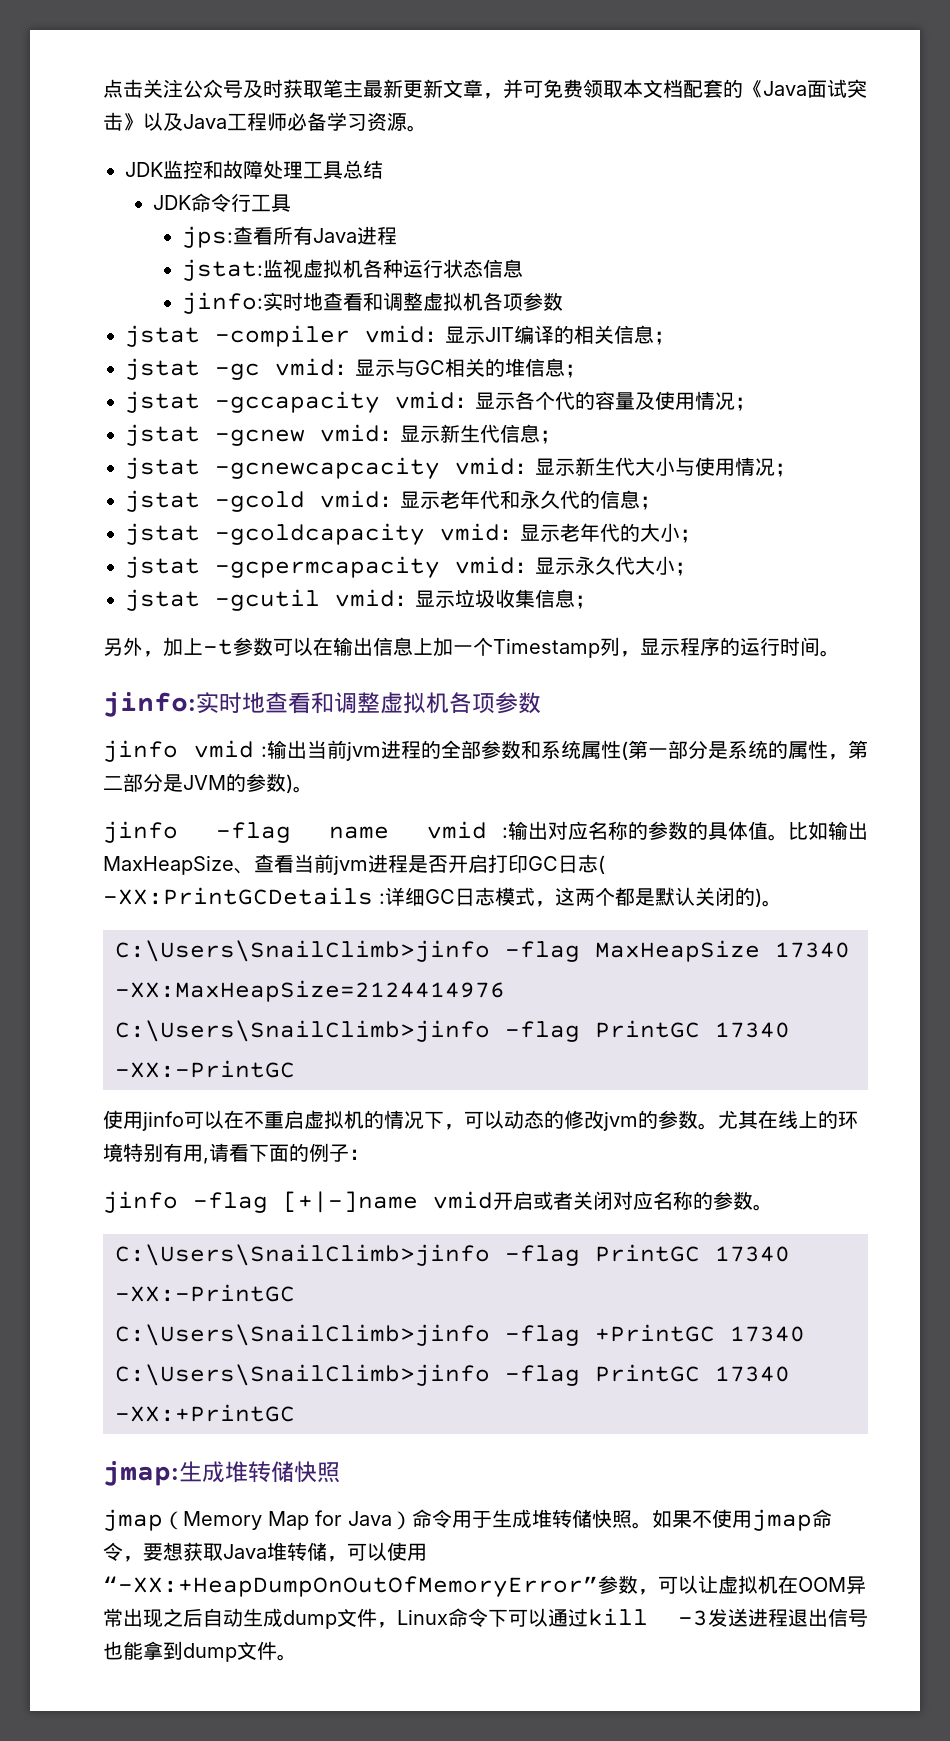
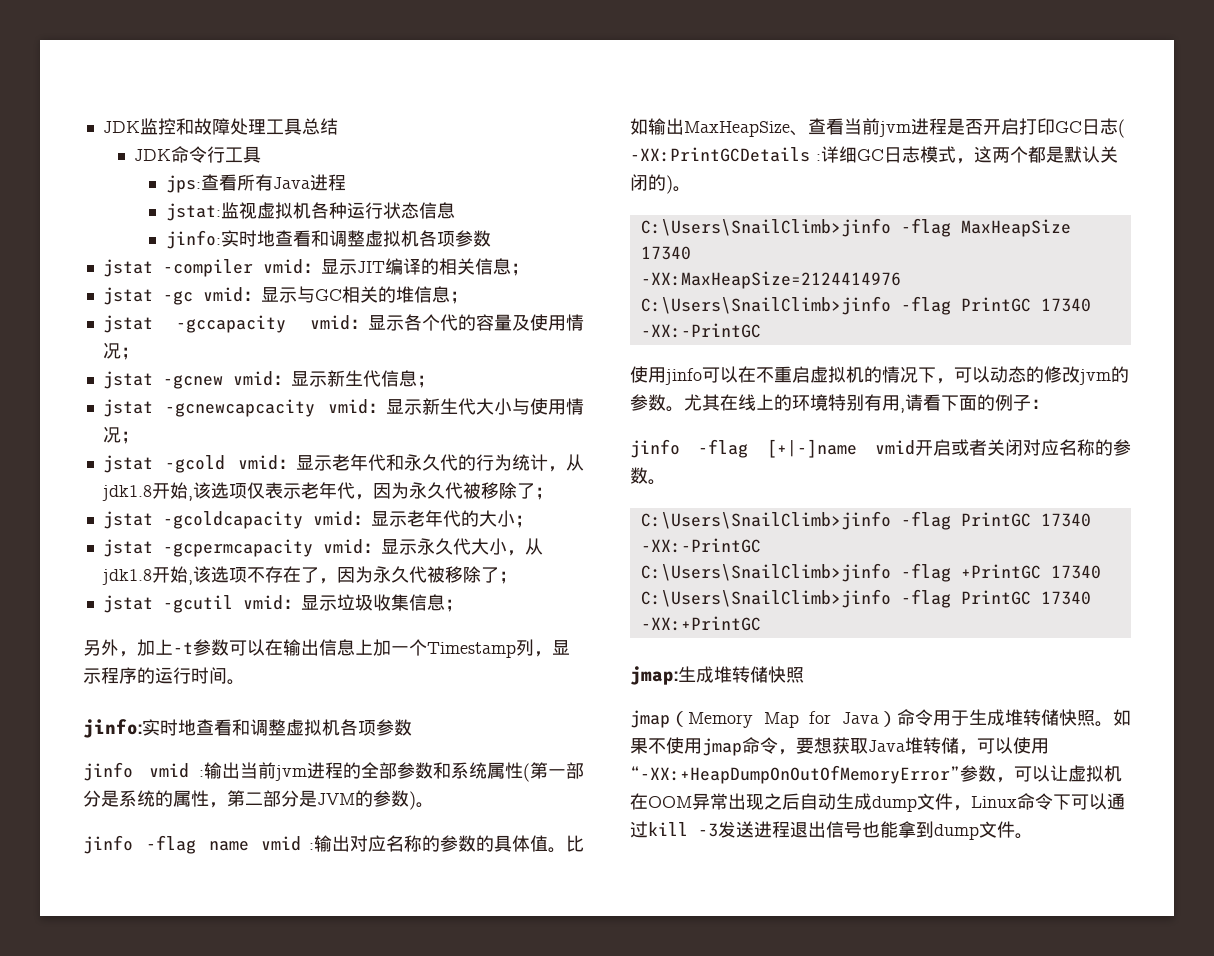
[103,79,867,99] [103,112,427,132] 点击关注公众号及时获取笔主最新更新文章，并可免费领取本文档配套的《Java面试突击》以及Java工程师必备学习资源。 // -> (102, 127) none
[600,490,640,509] 信息 -> [476,454,584,472] [101,482,535,501] 行为统计，从jdk1.8开始,该选项仅表示老年代，因为永久代被移除了
(675, 565) none -> [506,538,543,556] [101,566,499,585] ，从jdk1.8开始,该选项不存在了，因为永久代被移除了

